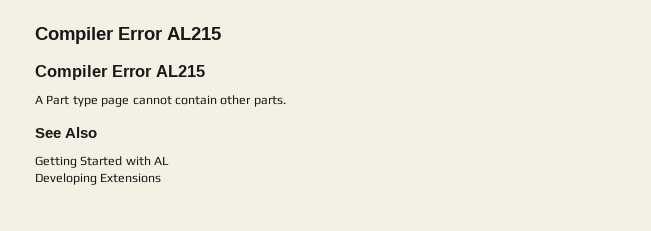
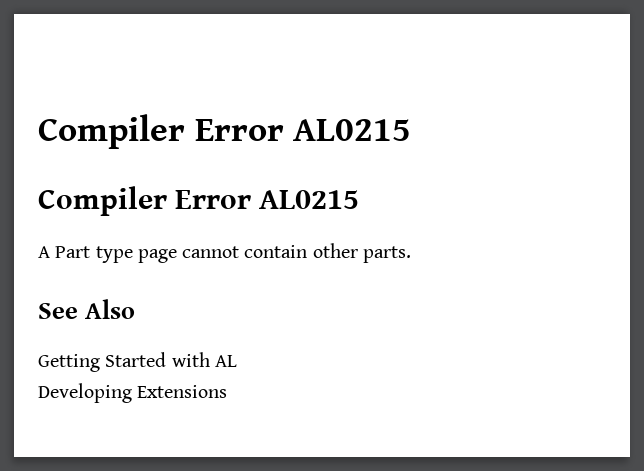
[35,27,221,44] [35,65,205,80] Compiler Error AL215 // Compiler Error AL215 -> [38,114,412,149] [38,186,360,216] Compiler Error AL0215 // Compiler Error AL0215

